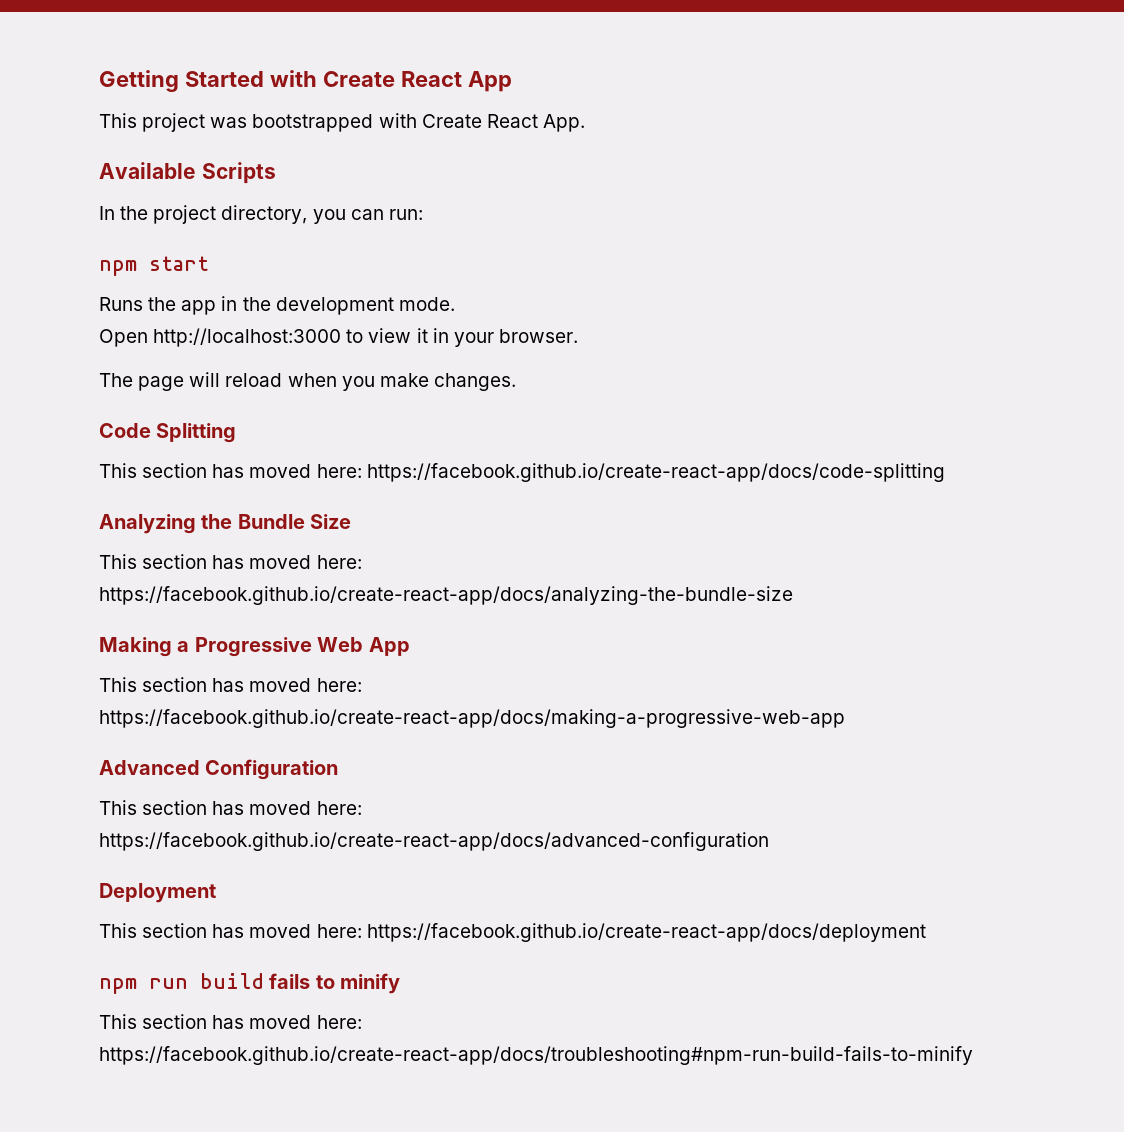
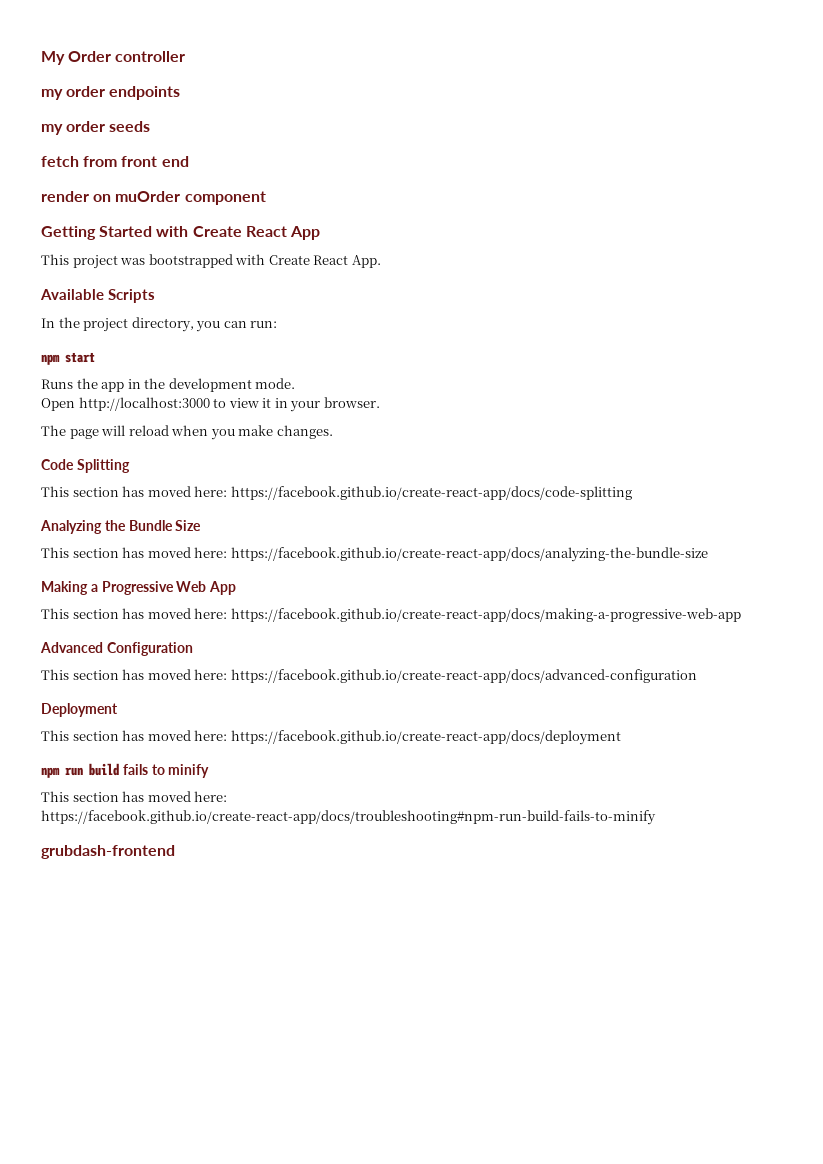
(99, 81) none -> [41,51,186,65] [41,86,181,100] [41,121,151,135] [41,156,189,167] [41,191,266,205] My Order controller // my order endpoints // my order seeds // fetch from front end // render on muOrder component //
(973, 1055) none -> [41,845,175,859] // grubdash-frontend

